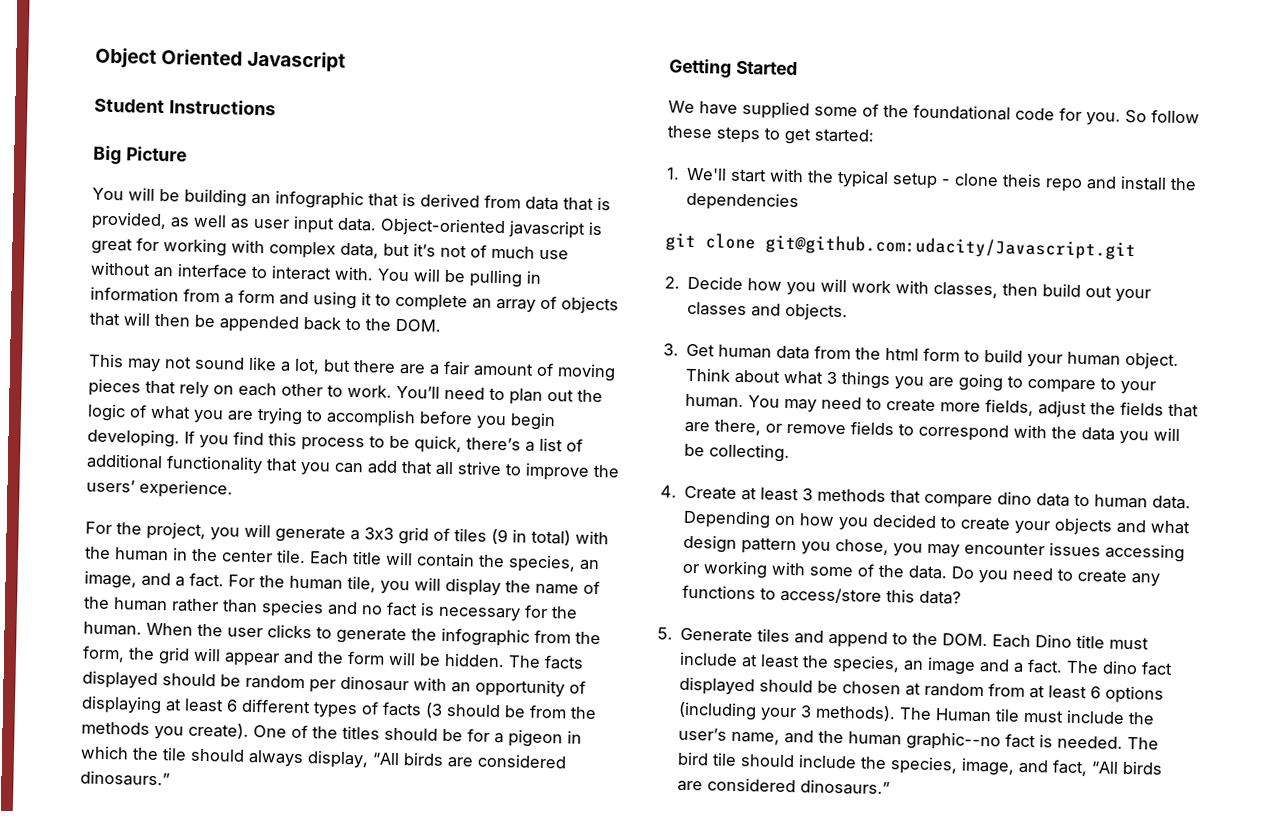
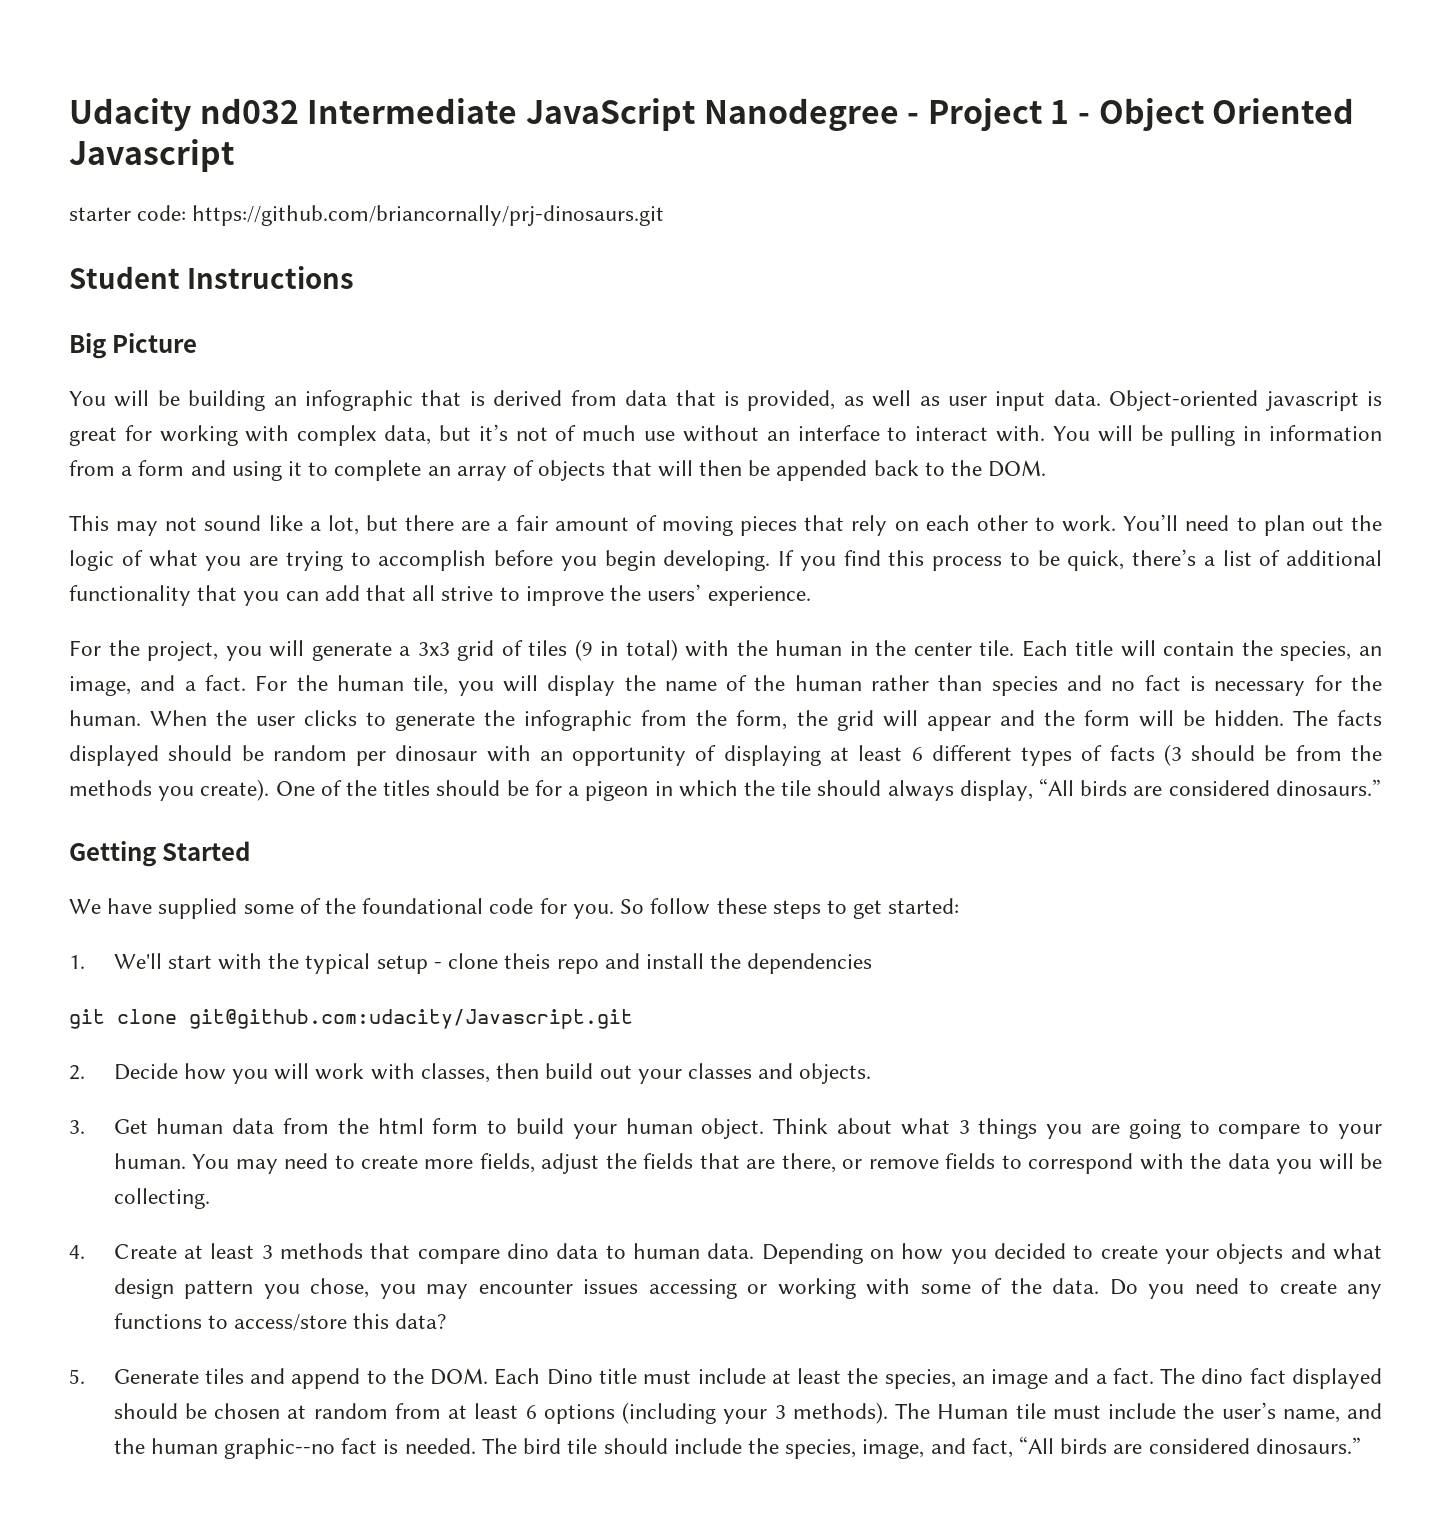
(95, 57) none -> [69,98,1091,132] Udacity nd032 Intermediate JavaScript Nanodegree - Project 1 -
(347, 61) none -> [69,205,665,226] // starter code: https://github.com/briancornally/prj-dinosaurs.git

